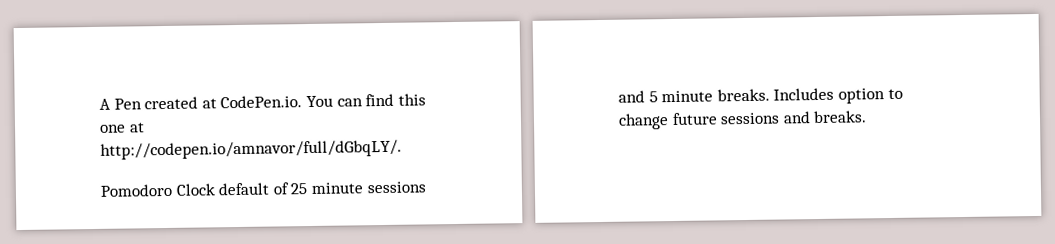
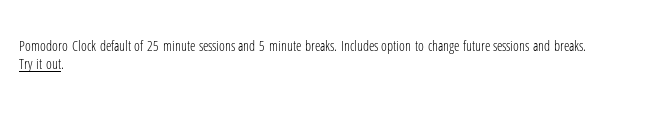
[99,93,426,110] [99,122,145,133] [100,139,402,160] A Pen created at CodePen.io. You can find this one at http://codepen.io/amnavor/full/dGbqLY/. // -> (19, 45) none
(868, 117) none -> [19,59,64,72] Try it out.

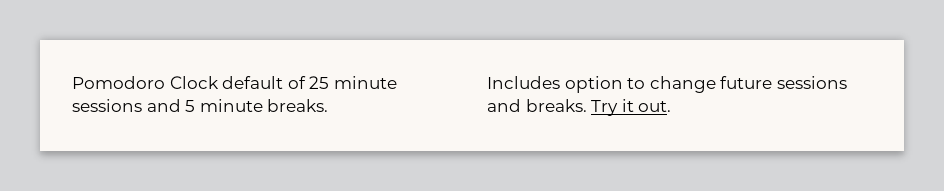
(337, 45) none -> (329, 105) //

